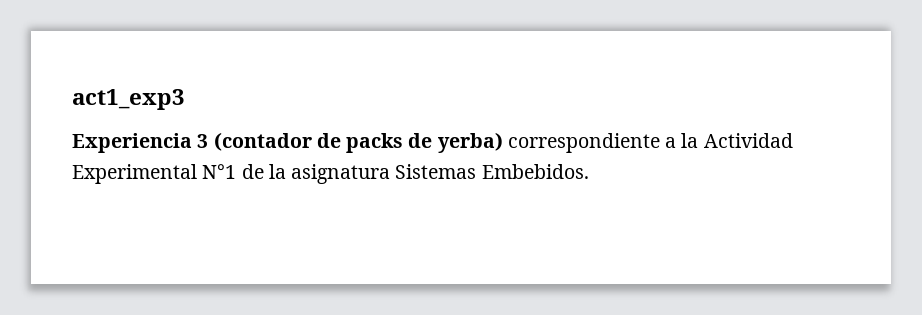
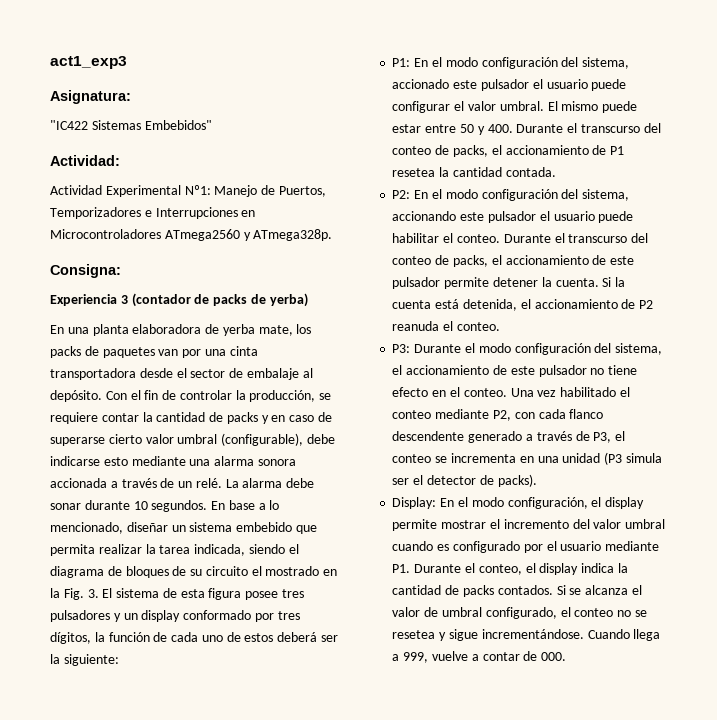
(185, 99) none -> [50,90,131,104] [50,120,212,130] [50,155,120,166] [50,185,326,197] [50,207,256,219] [50,229,333,241] [50,264,121,278] // Asignatura: // "IC422 Sistemas Embebidos" // Actividad: // Actividad Experimental Nº1: Manejo de Puertos, Temporizadores e Interrupciones en Microcontroladores ATmega2560 y ATmega328p. // Consigna:
[507,133,793,153] [72,164,589,184] correspondiente a la Actividad Experimental N°1 de la asignatura Sistemas Embebidos. -> [50,324,312,336] [50,346,258,358] [50,368,313,380] [50,390,332,402] [50,412,333,424] [50,433,335,446] [50,456,296,466] [50,478,315,488] [50,500,280,512] [50,522,317,534] [50,544,299,556] [50,566,338,578] [50,588,305,600] [50,610,300,622] [50,632,339,644] [50,654,119,666] [392,57,630,69] [392,79,627,91] [392,101,638,113] [392,123,661,135] [392,145,625,157] [392,167,556,177] [392,189,630,201] [392,211,634,223] [392,233,649,243] [392,255,635,267] [392,277,626,289] [392,299,654,311] [392,321,500,331] [392,343,663,355] [392,365,638,377] [392,387,630,397] [392,409,604,421] [392,431,626,443] [392,452,662,465] [392,474,537,487] [392,497,645,509] [392,519,666,531] [392,541,660,553] [392,563,628,575] [392,585,642,597] [392,607,647,619] [392,629,661,641] [392,651,567,663] // En una planta elaboradora de yerba mate, los packs de paquetes van por una cinta transportadora desde el sector de embalaje al depósito. Con el fin de controlar la producción, se requiere contar la cantidad de packs y en caso de superarse cierto valor umbral (configurable), debe indicarse esto mediante una alarma sonora accionada a través de un relé. La alarma debe sonar durante 10 segundos. En base a lo mencionado, diseñar un sistema embebido que permita realizar la tarea indicada, siendo el diagrama de bloques de su circuito el mostrado en la Fig. 3. El sistema de esta figura posee tres pulsadores y un display conformado por tres dígitos, la función de cada uno de estos deberá ser la siguiente: // P1: En el modo configuración del sistema, accionado este pulsador el usuario puede configurar el valor umbral. El mismo puede estar entre 50 y 400. Durante el transcurso del conteo de packs, el accionamiento de P1 resetea la cantidad contada. // P2: En el modo configuración del sistema, accionando este pulsador el usuario puede habilitar el conteo. Durante el transcurso del conteo de packs, el accionamiento de este pulsador permite detener la cuenta. Si la cuenta está detenida, el accionamiento de P2 reanuda el conteo. // P3: Durante el modo configuración del sistema, el accionamiento de este pulsador no tiene efecto en el conteo. Una vez habilitado el conteo mediante P2, con cada flanco descendente generado a través de P3, el conteo se incrementa en una unidad (P3 simula ser el detector de packs). // Display: En el modo configuración, el display permite mostrar el incremento del valor umbral cuando es configurado por el usuario mediante P1. Durante el conteo, el display indica la cantidad de packs contados. Si se alcanza el valor de umbral configurado, el conteo no se resetea y sigue incrementándose. Cuando llega a 999, vuelve a contar de 000.

